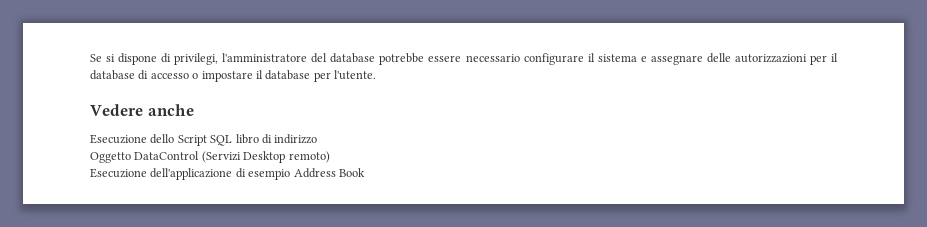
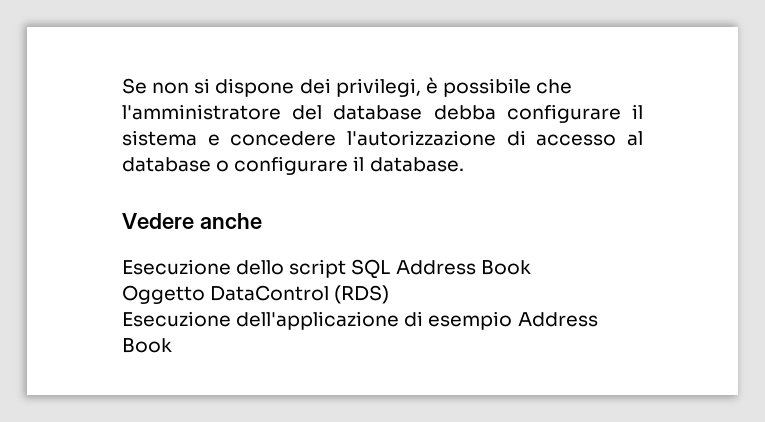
(102, 58) none -> [152,82,190,94] non
[161,53,838,65] [90,70,376,82] di privilegi, l'amministratore del database potrebbe essere necessario configurare il sistema e assegnare delle autorizzazioni per il database di accesso o impostare il database per l'utente. -> [299,77,573,97] [122,104,643,123] [122,130,643,146] [122,156,464,175] dei privilegi, è possibile che l'amministratore del database debba configurare il sistema e concedere l'autorizzazione di accesso al database o configurare il database.
[177,134,318,146] Script SQL libro di indirizzo -> [289,259,531,279] script SQL Address Book
[201,151,330,163] (Servizi Desktop remoto) -> [334,285,390,304] (RDS)

